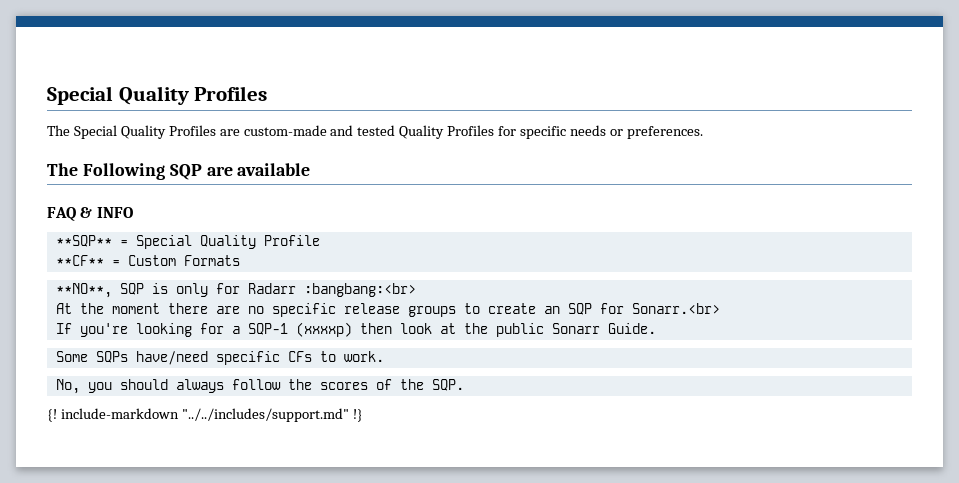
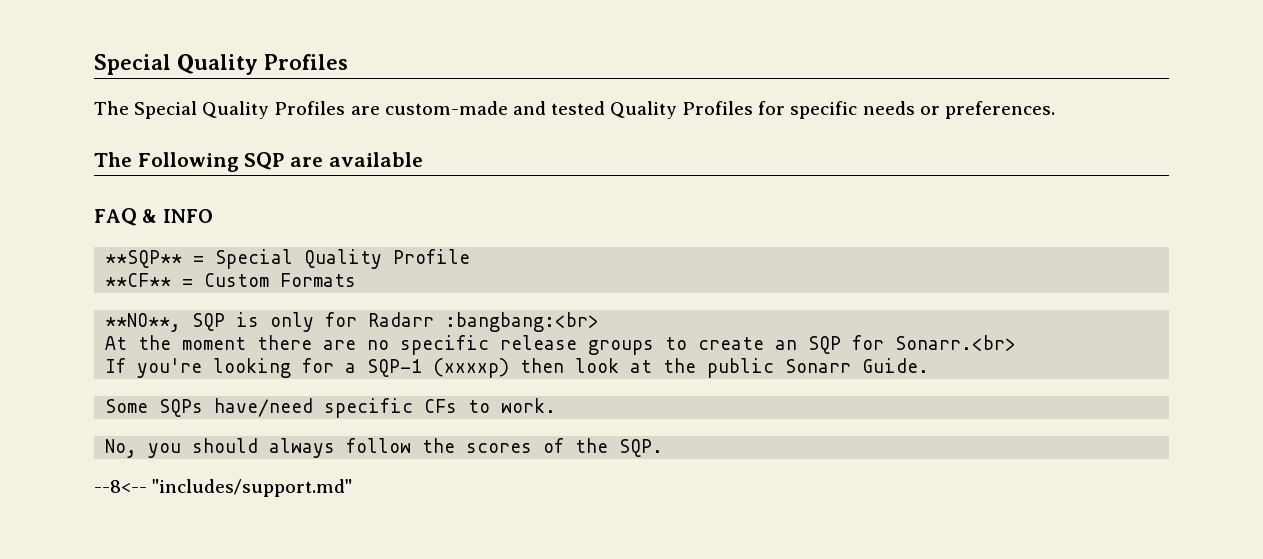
[47,408,363,422] {! include-markdown "../../includes/support.md" !} -> [94,479,353,497] --8<-- "includes/support.md"

